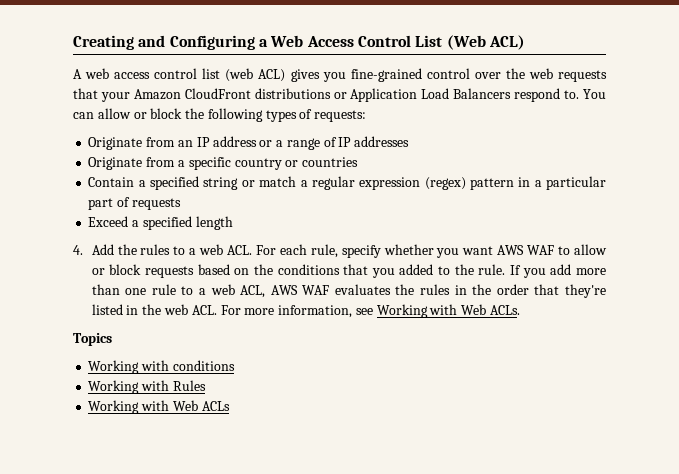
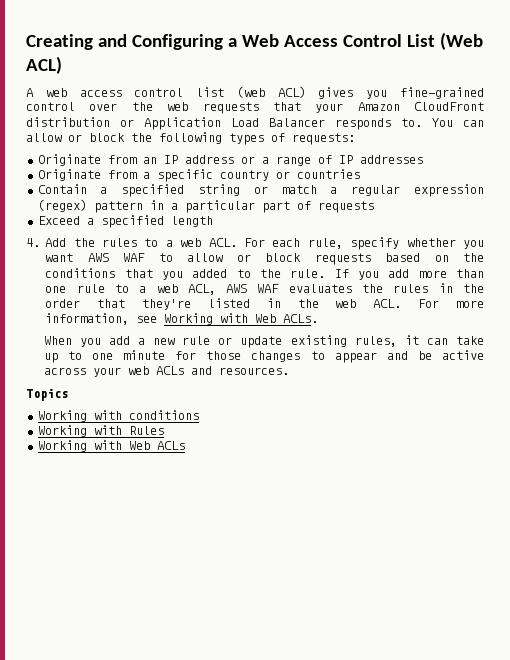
[254,88,331,99] distributions -> [26,117,110,127] distribution
[453,88,561,102] Balancers respond -> [269,118,391,130] Balancer responds
(520, 310) none -> [43,335,484,348] [43,350,485,363] [43,366,289,377] // When you add a new rule or update existing rules, it can take up to one minute for those changes to appear and be active across your web ACLs and resources.

